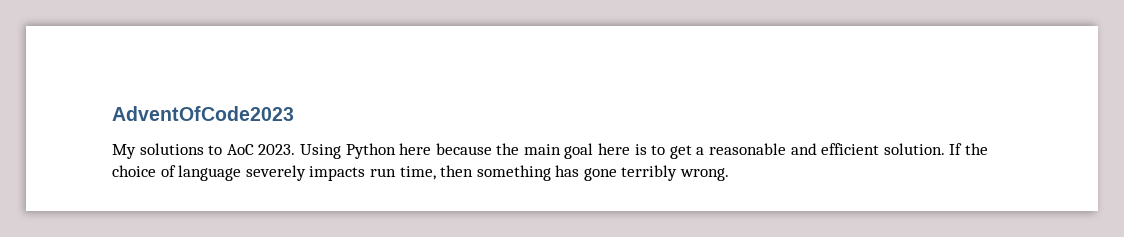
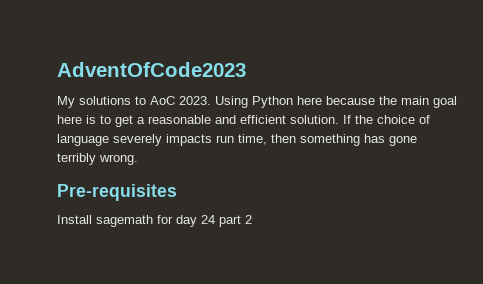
(730, 174) none -> [57,184,177,201] [57,215,252,227] // Pre-requisites // Install sagemath for day 24 part 2

